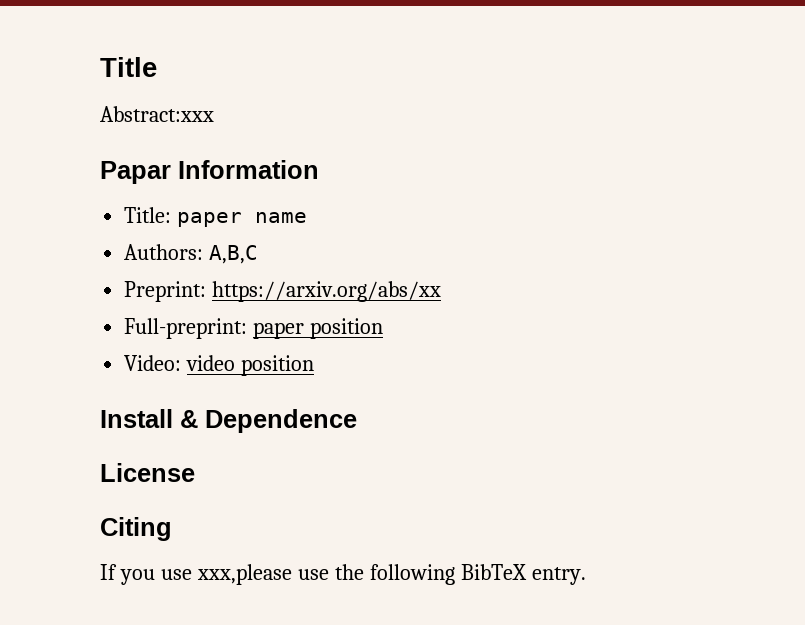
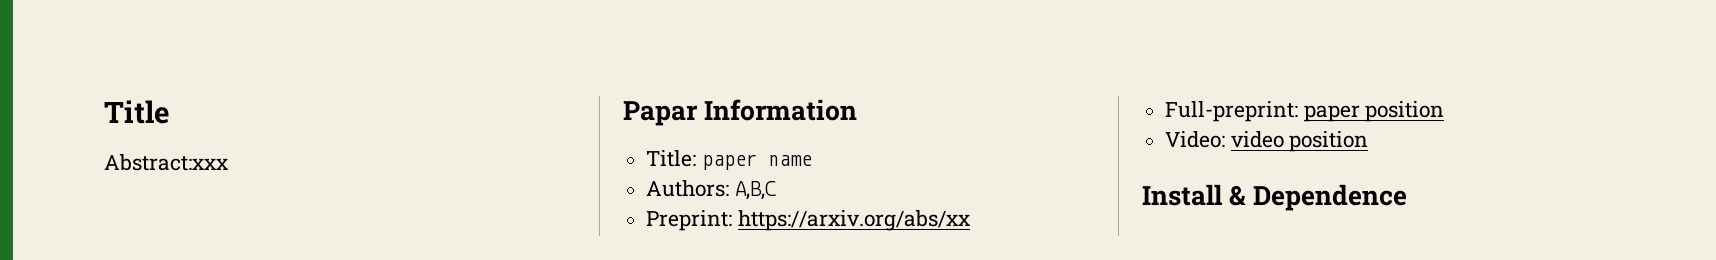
[100,463,195,482] [100,517,172,541] [100,564,586,585] // License // Citing // If you use xxx,please use the following BibTeX entry. -> (1408, 197) none

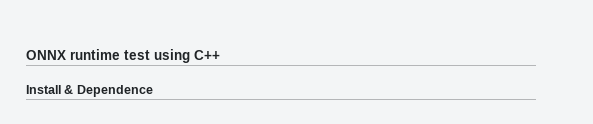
[104,100,170,124] [104,154,228,171] [623,99,858,126] [646,150,812,170] [646,180,776,200] [646,210,970,231] [1165,101,1445,122] [1165,131,1369,152] Title // Abstract:xxx // Papar Information // Title: paper name // Authors: A,B,C // Preprint: https://arxiv.org/abs/xx // Full-preprint: paper position // Video: video position -> [26,49,220,63] ONNX runtime test using C++

